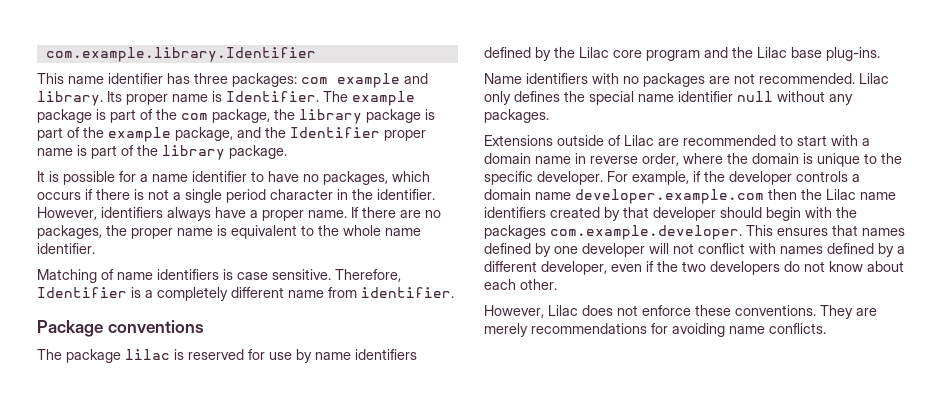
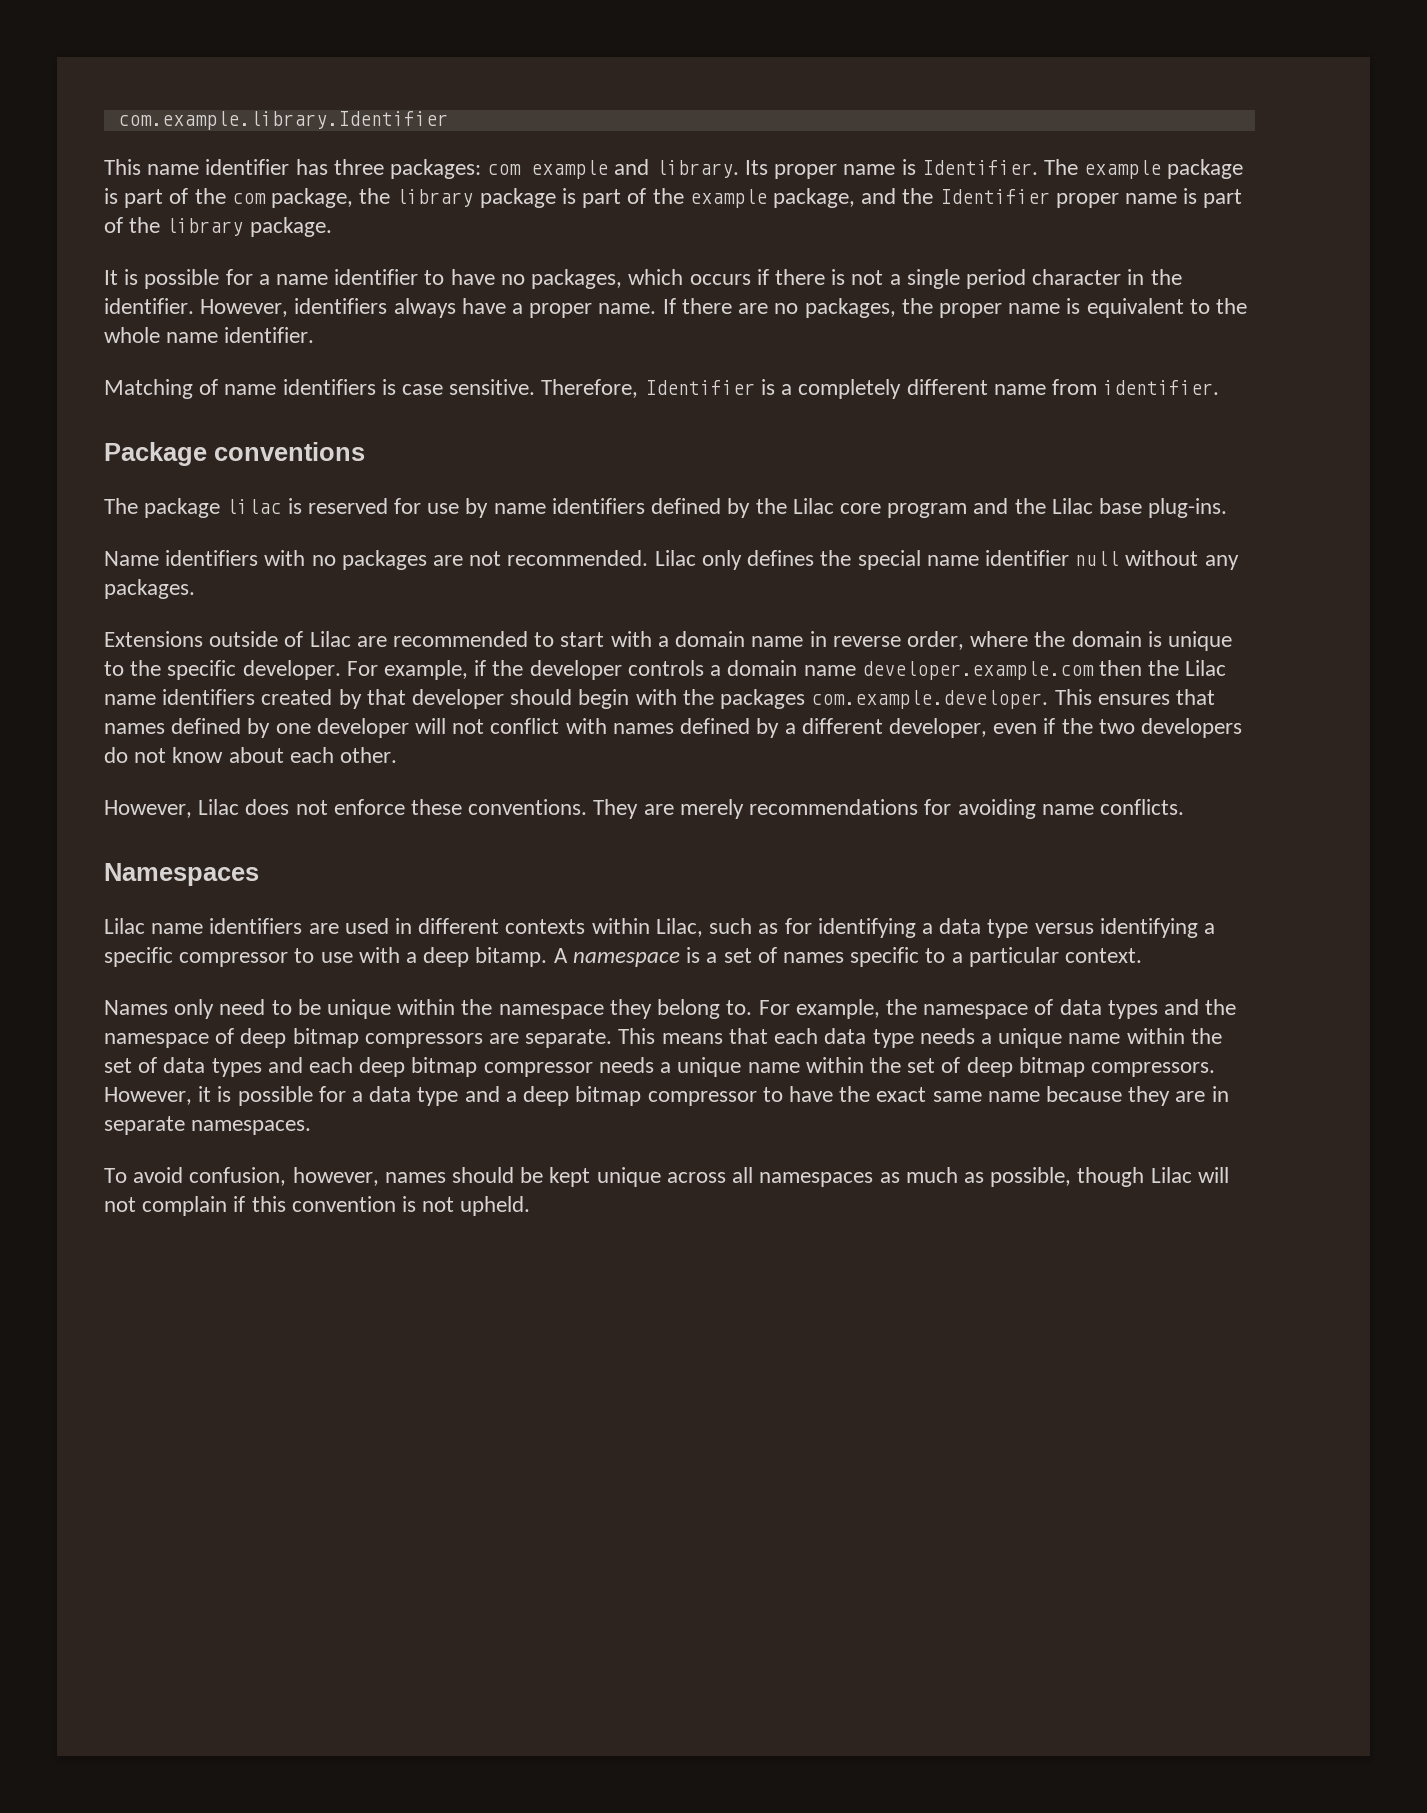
(826, 328) none -> [104,863,259,886] [104,918,1215,938] [104,947,1142,967] [104,999,1237,1019] [104,1028,1222,1048] [104,1057,1215,1077] [104,1086,1229,1106] [104,1116,312,1135] [104,1167,1229,1187] [104,1196,531,1216] // Namespaces // Lilac name identifiers are used in different contexts within Lilac, such as for identifying a data type versus identifying a specific compressor to use with a deep bitamp. A namespace is a set of names specific to a particular context. // Names only need to be unique within the namespace they belong to. For example, the namespace of data types and the namespace of deep bitmap compressors are separate. This means that each data type needs a unique name within the set of data types and each deep bitmap compressor needs a unique name within the set of deep bitmap compressors. However, it is possible for a data type and a deep bitmap compressor to have the exact same name because they are in separate namespaces. // To avoid confusion, however, names should be kept unique across all namespaces as much as possible, though Lilac will not complain if this convention is not upheld.

